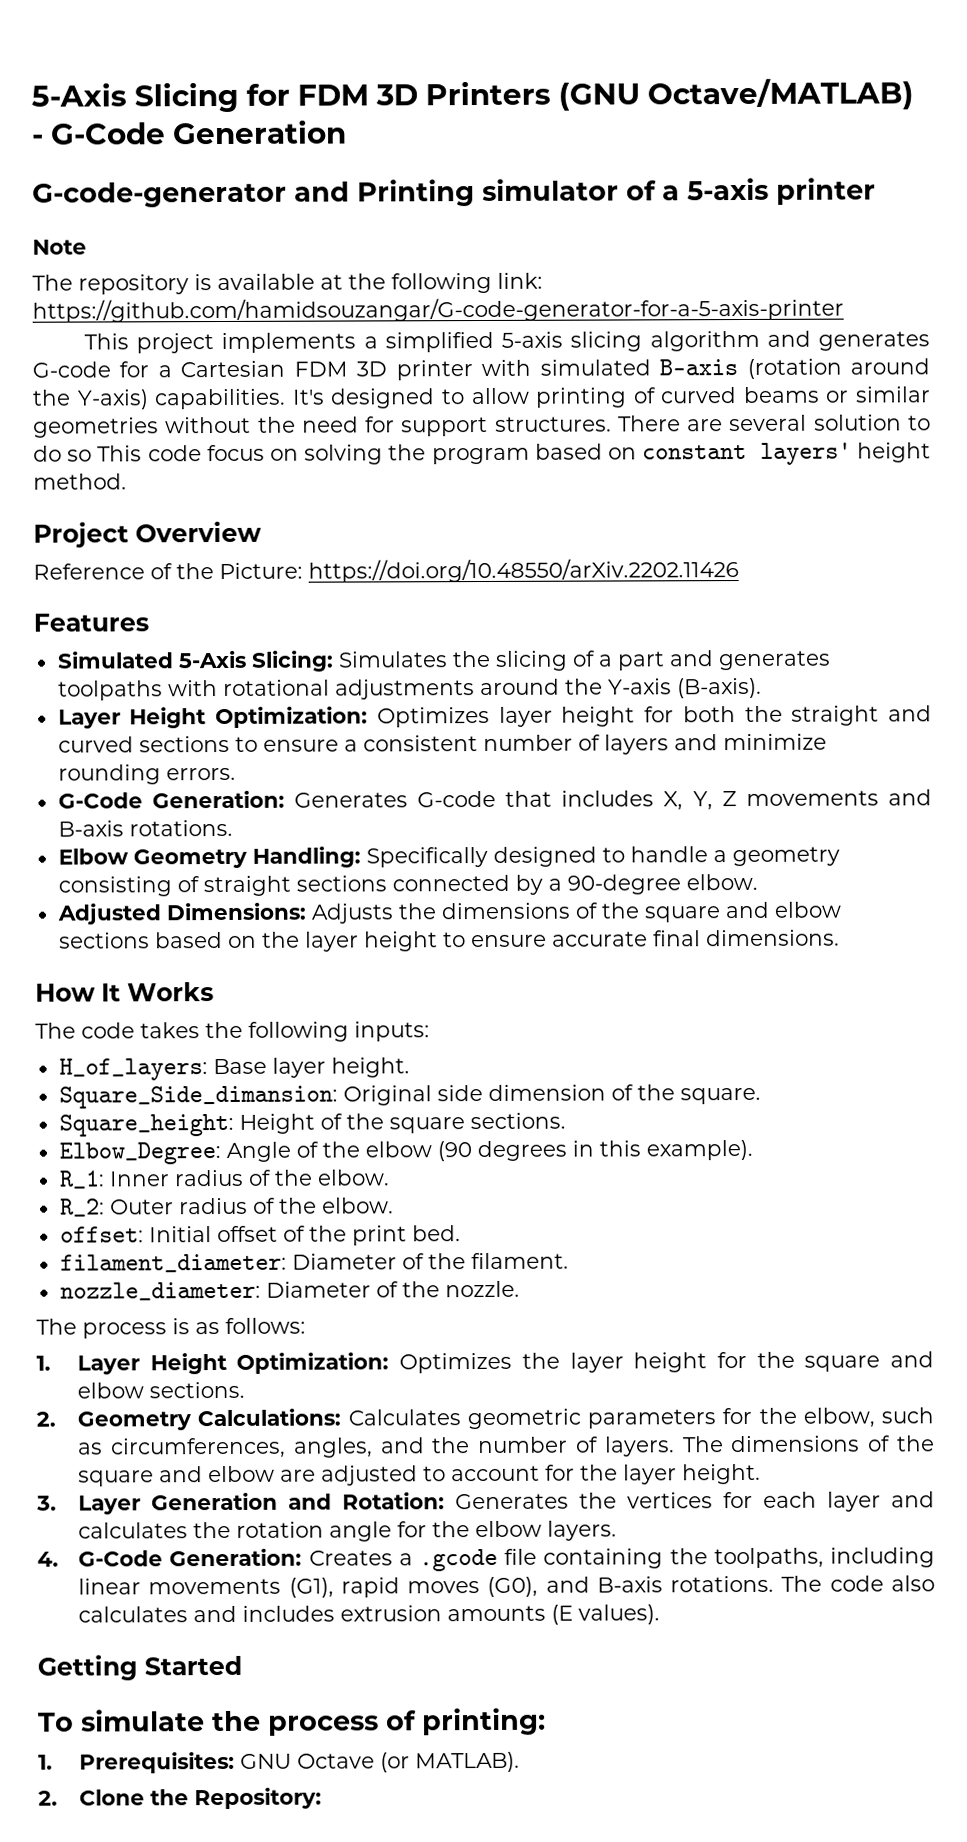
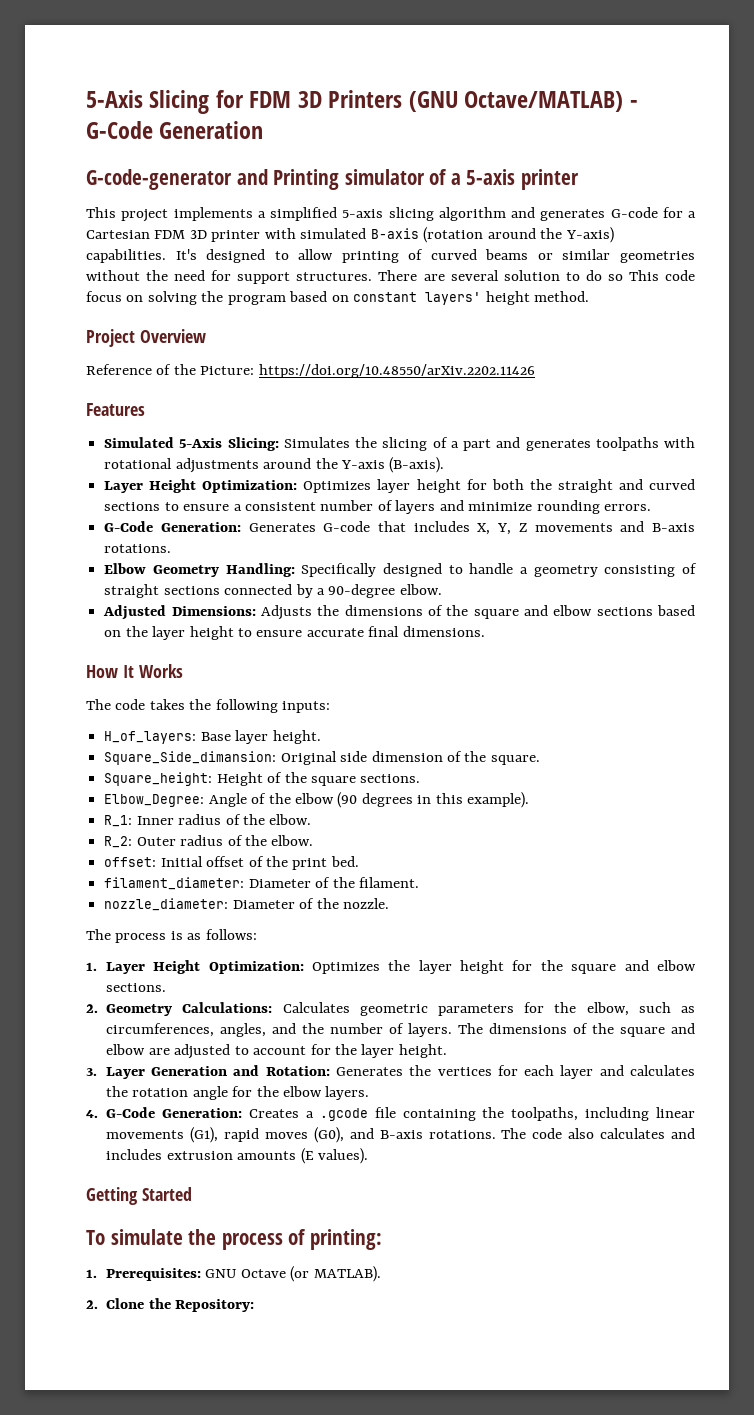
[32,239,87,255] [32,272,543,295] [32,296,844,323] // Note // The repository is available at the following link: https://github.com/hamidsouzangar/G-code-generator-for-a-5-axis-printer -> (579, 179) none

